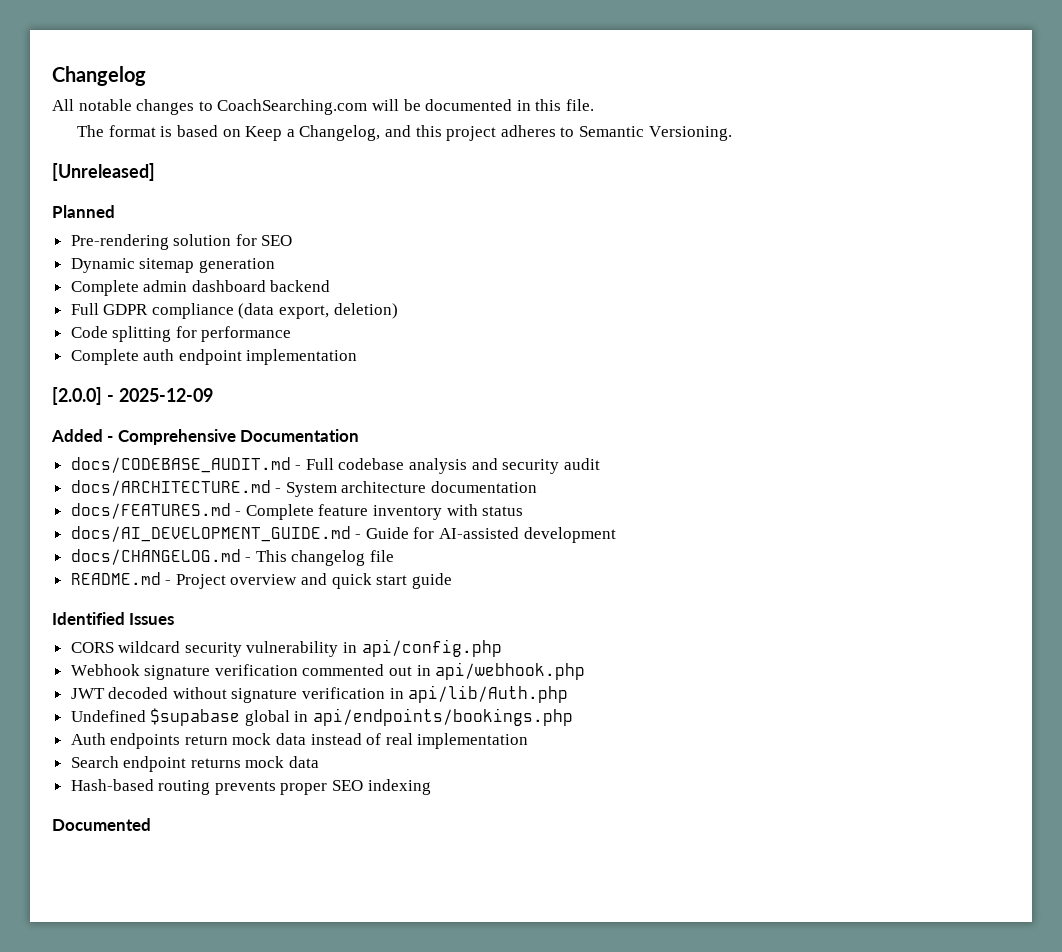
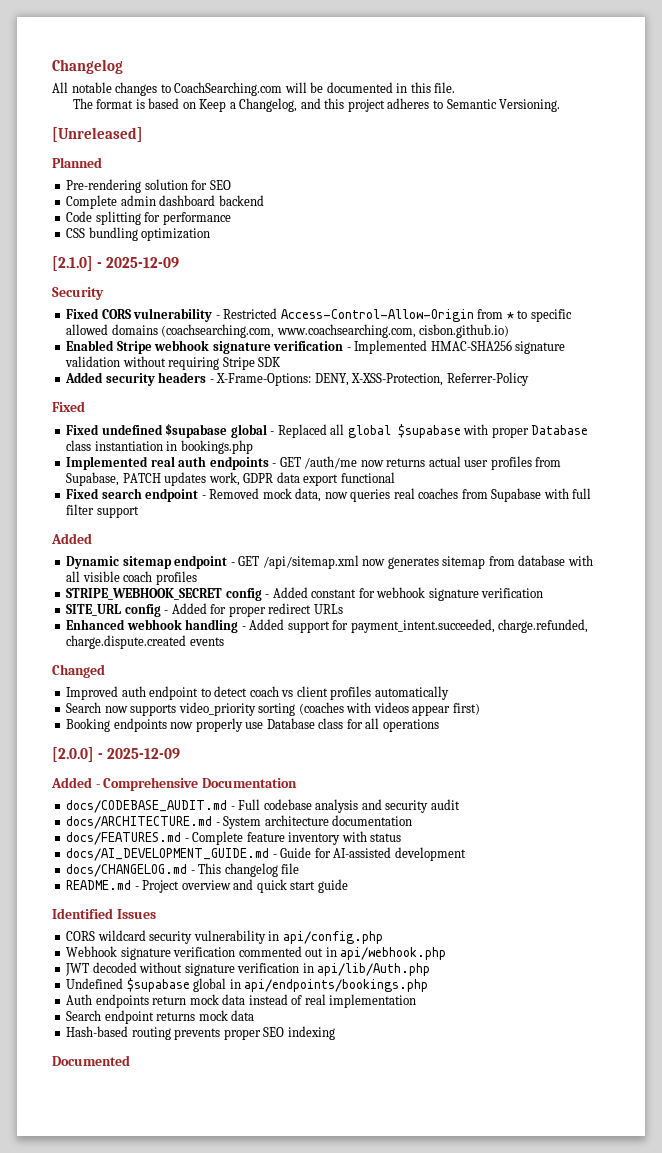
[70,258,275,273] // Dynamic sitemap generation -> (231, 185) none
[70,303,398,319] [70,326,292,342] [70,349,358,365] Full GDPR compliance (data export, deletion) // Code splitting for performance // Complete auth endpoint implementation -> [66,211,231,225] [66,227,211,241] [52,256,179,271] [52,287,104,300] [66,308,572,322] [66,324,510,338] [66,340,566,354] [65,356,282,370] [65,372,529,386] [52,401,85,412] [66,423,589,438] [66,440,253,454] [66,456,562,470] [66,472,395,486] [66,488,592,502] [66,504,139,518] [51,533,92,544] [66,555,593,569] [66,571,197,585] [66,587,544,601] [66,603,343,617] [66,619,589,633] [66,635,224,649] [52,664,105,678] [66,686,449,700] [66,702,480,716] [66,718,439,732] Code splitting for performance // CSS bundling optimization // [2.1.0] - 2025-12-09 // Security // Fixed CORS vulnerability - Restricted Access-Control-Allow-Origin from * to specific allowed domains (coachsearching.com, www.coachsearching.com, cisbon.github.io) // Enabled Stripe webhook signature verification - Implemented HMAC-SHA256 signature validation without requiring Stripe SDK // Added security headers - X-Frame-Options: DENY, X-XSS-Protection, Referrer-Policy // Fixed // Fixed undefined $supabase global - Replaced all global $supabase with proper Database class instantiation in bookings.php // Implemented real auth endpoints - GET /auth/me now returns actual user profiles from Supabase, PATCH updates work, GDPR data export functional // Fixed search endpoint - Removed mock data, now queries real coaches from Supabase with full filter support // Added // Dynamic sitemap endpoint - GET /api/sitemap.xml now generates sitemap from database with all visible coach profiles // STRIPE_WEBHOOK_SECRET config - Added constant for webhook signature verification // SITE_URL config - Added for proper redirect URLs // Enhanced webhook handling - Added support for payment_intent.succeeded, charge.refunded, charge.dispute.created events // Changed // Improved auth endpoint to detect coach vs client profiles automatically // Search now supports video_priority sorting (coaches with videos appear first) // Booking endpoints now properly use Database class for all operations

